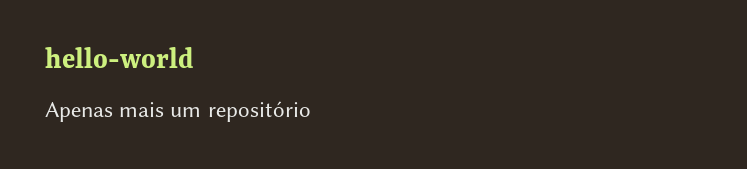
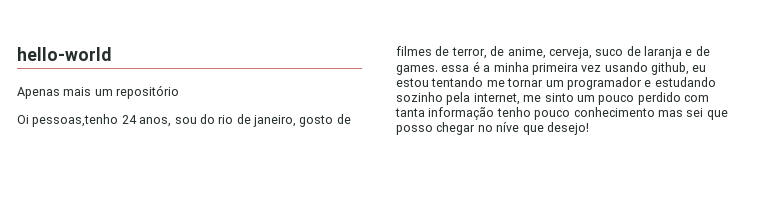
(311, 111) none -> [17,114,351,127] [396,46,710,59] [396,61,707,75] [396,77,716,90] [396,92,709,105] [395,107,728,120] [396,122,589,135] // Oi pessoas,tenho 24 anos, sou do rio de janeiro, gosto de filmes de terror, de anime, cerveja, suco de laranja e de games. essa é a minha primeira vez usando github, eu estou tentando me tornar um programador e estudando sozinho pela internet, me sinto um pouco perdido com tanta informação tenho pouco conhecimento mas sei que posso chegar no níve que desejo!

